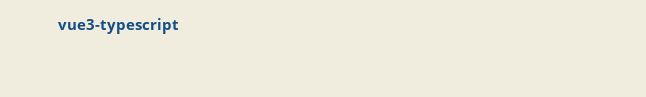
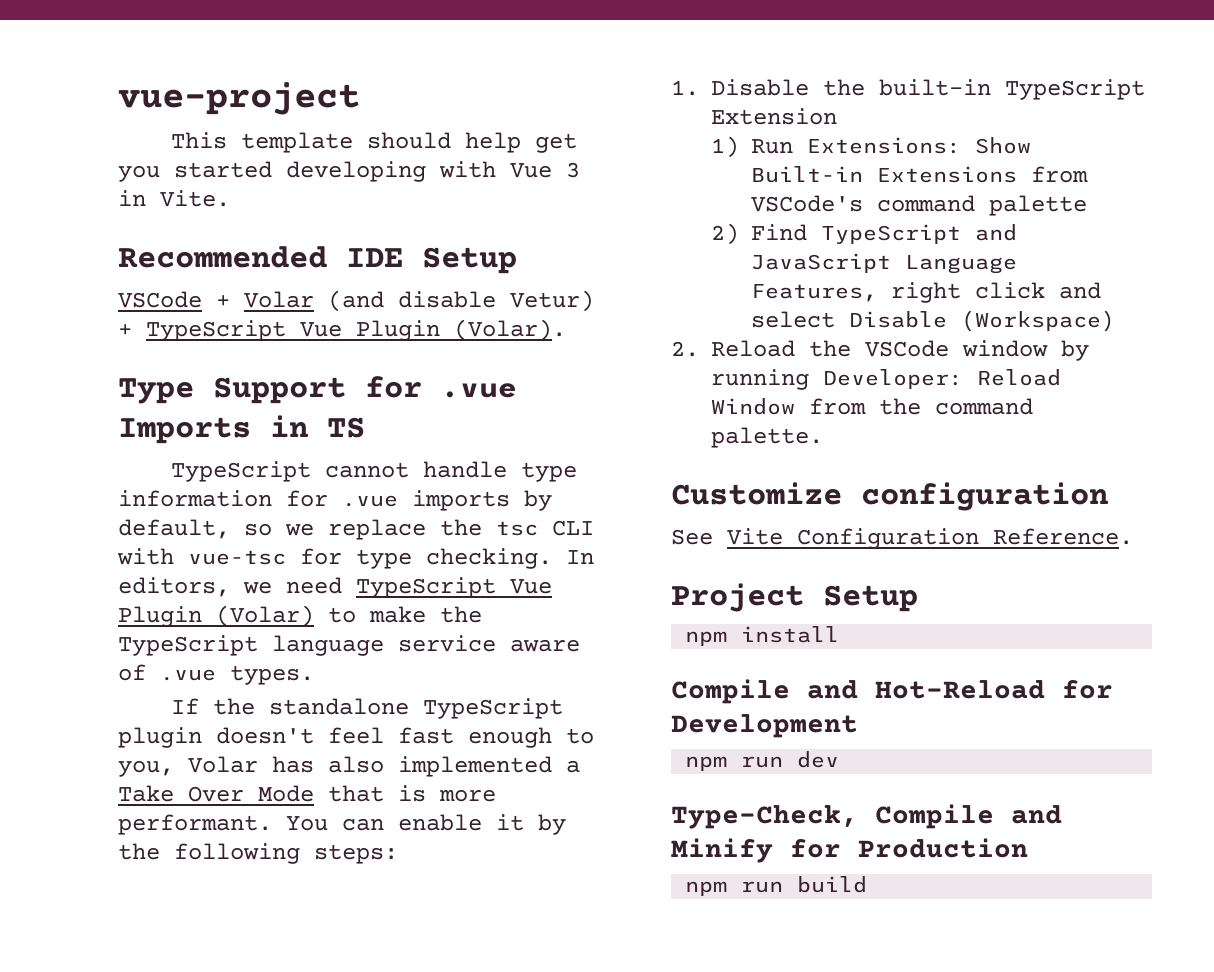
[58,18,179,34] vue3-typescript -> [118,82,360,115] [170,132,577,153] [118,161,580,182] [118,190,230,207] [118,246,517,274] [118,290,594,312] [118,319,566,341] [118,376,517,404] [118,415,365,444] [170,461,577,482] [118,490,552,511] [118,519,594,540] [117,548,594,569] [118,577,552,598] [118,605,482,627] [118,635,580,656] [118,664,314,685] [170,698,563,719] [118,727,594,748] [118,756,580,777] [118,785,496,802] [118,814,566,835] [118,843,398,864] [671,79,1145,100] [711,108,837,125] [710,136,1031,158] [750,166,1088,183] [750,195,1087,216] [710,223,1017,245] [750,253,1017,274] [750,282,1101,303] [750,310,1115,332] [671,340,1089,361] [711,369,1061,390] [711,398,1033,415] [711,427,823,448] [671,482,1109,511] [671,528,1133,549] [671,583,918,612] [685,626,840,646] [671,679,1113,704] [671,714,858,738] [685,751,840,771] [671,804,1062,829] [671,838,1028,863] [685,876,868,896] vue-project // This template should help get you started developing with Vue 3 in Vite. // Recommended IDE Setup // VSCode + Volar (and disable Vetur) + TypeScript Vue Plugin (Volar). // Type Support for .vue Imports in TS // TypeScript cannot handle type information for .vue imports by default, so we replace the tsc CLI with vue-tsc for type checking. In editors, we need TypeScript Vue Plugin (Volar) to make the TypeScript language service aware of .vue types. // If the standalone TypeScript plugin doesn't feel fast enough to you, Volar has also implemented a Take Over Mode that is more performant. You can enable it by the following steps: // 1. Disable the built-in TypeScript Extension // 1) Run Extensions: Show Built-in Extensions from VSCode's command palette // 2) Find TypeScript and JavaScript Language Features, right click and select Disable (Workspace) // 2. Reload the VSCode window by running Developer: Reload Window from the command palette. // Customize configuration // See Vite Configuration Reference. // Project Setup // npm install // Compile and Hot-Reload for Development // npm run dev // Type-Check, Compile and Minify for Production // npm run build

